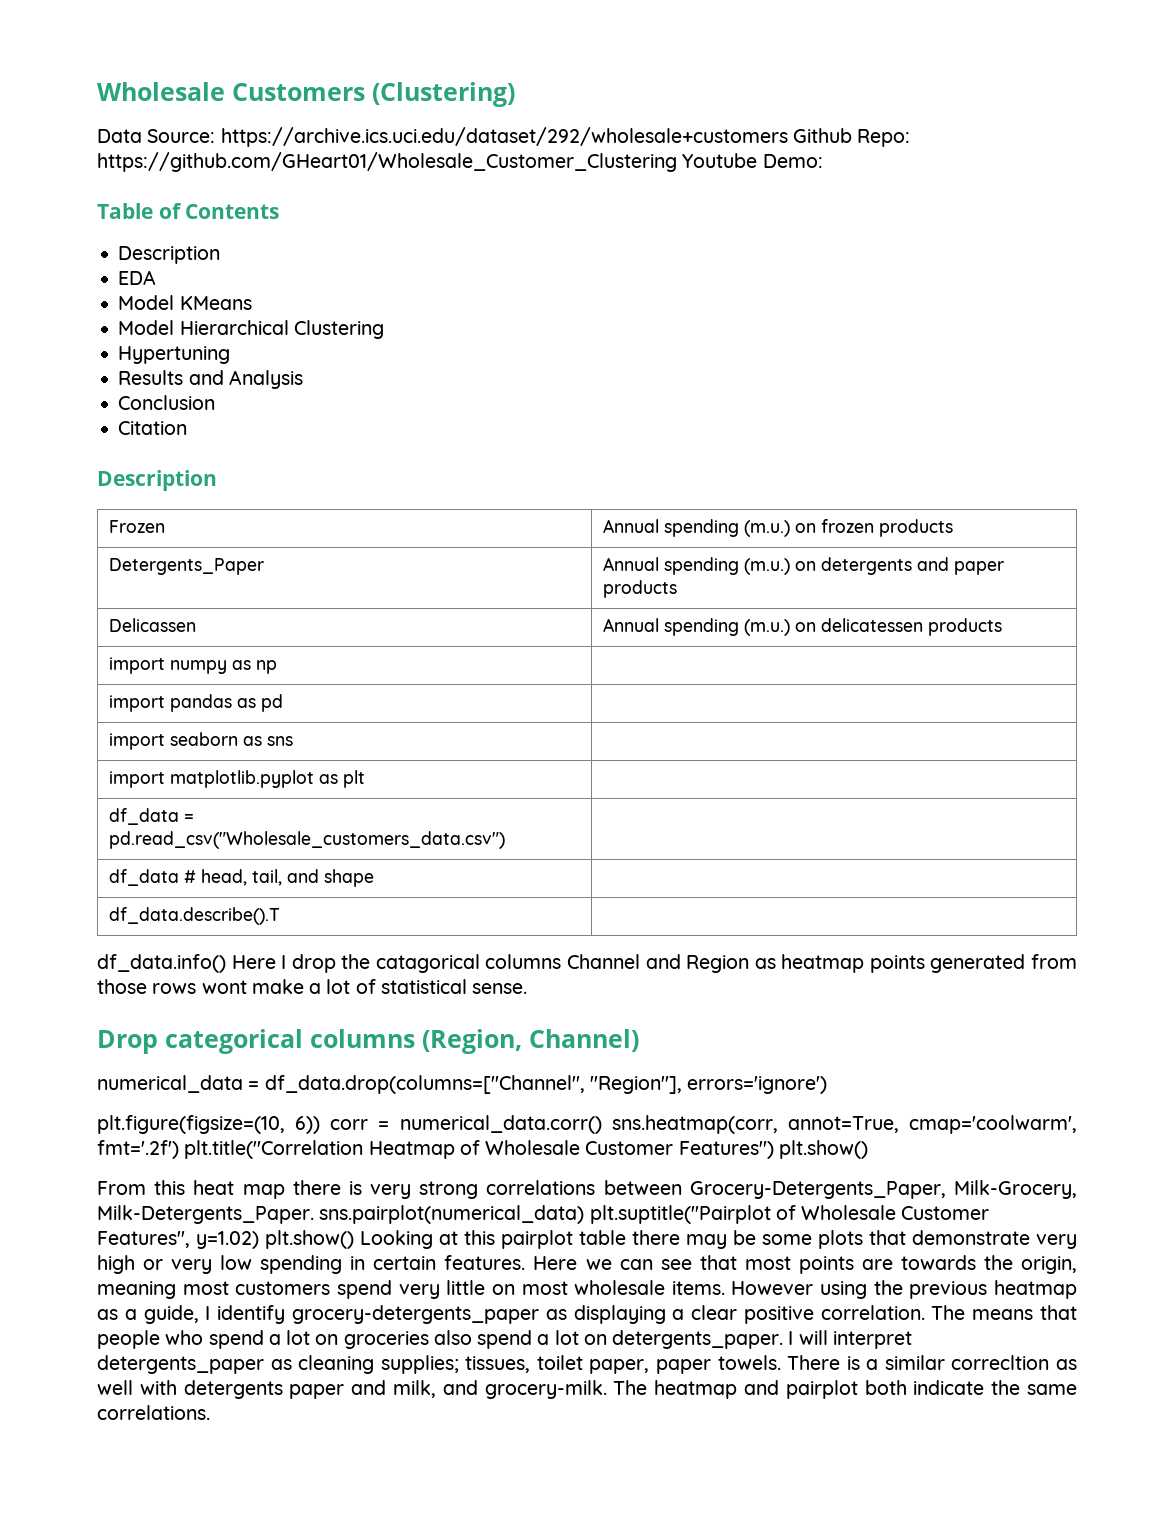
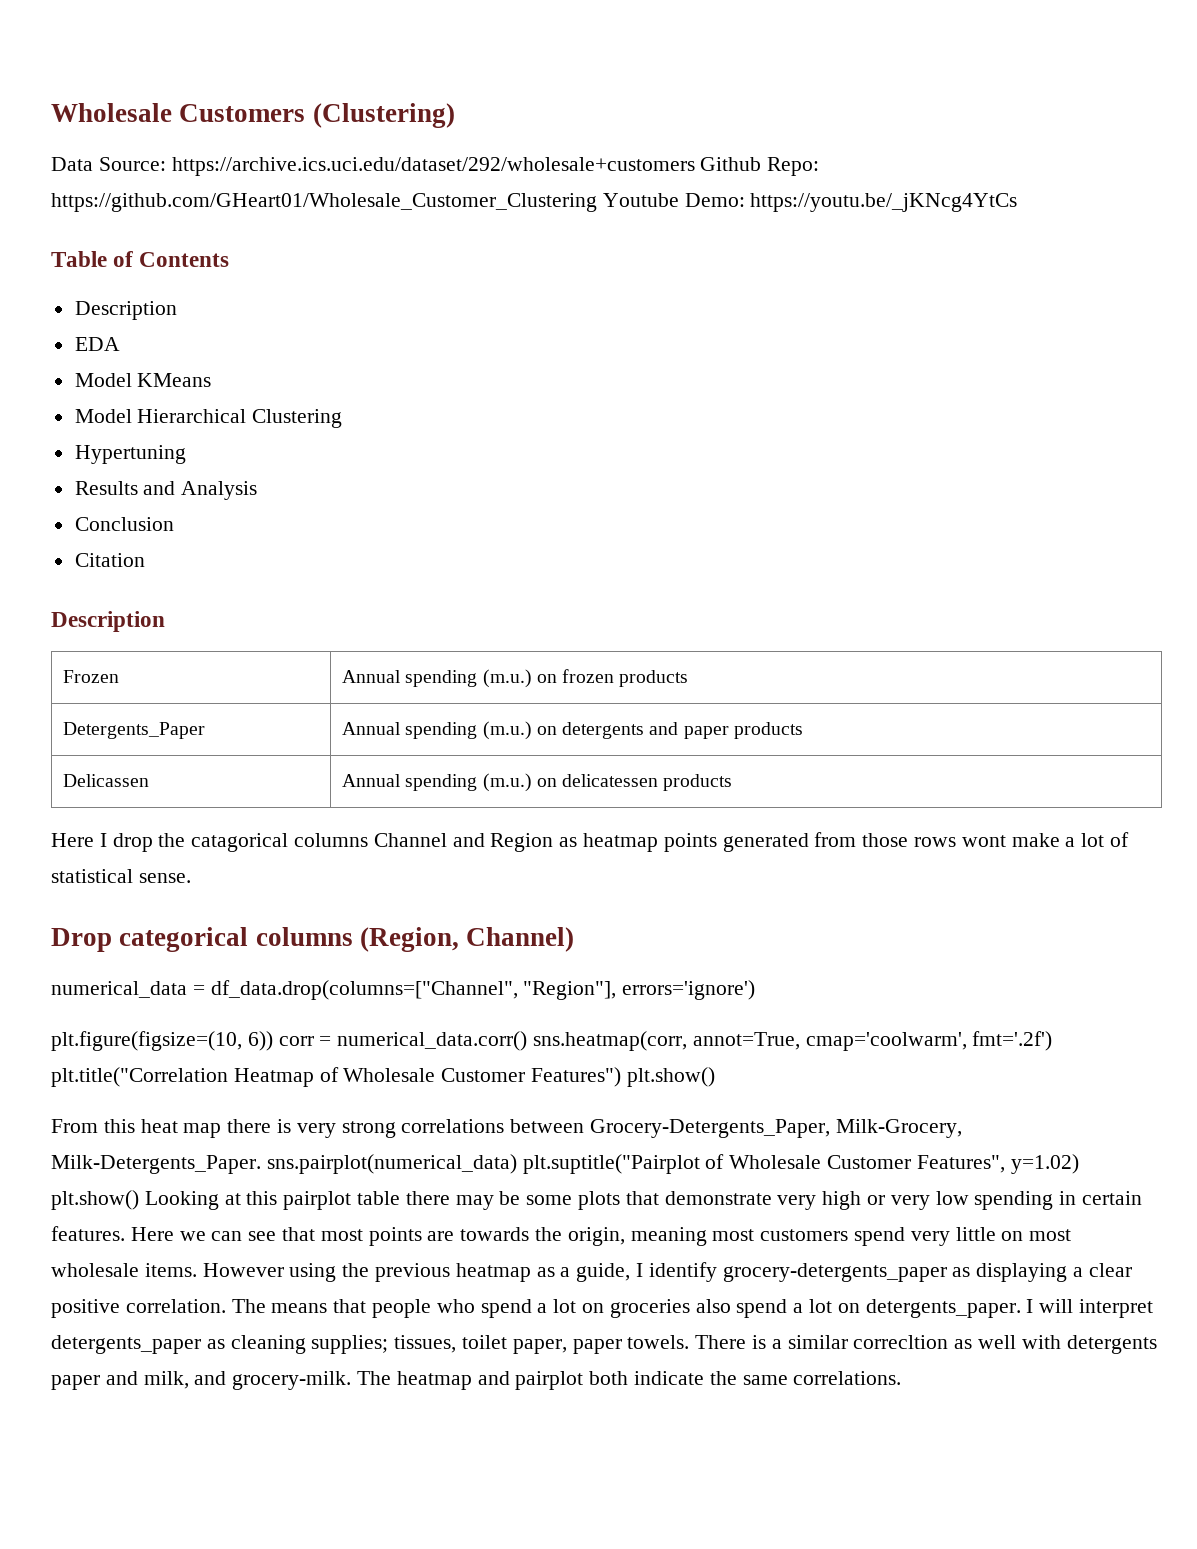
(823, 161) none -> [750,193,1018,212] https://youtu.be/_jKNcg4YtCs
[109,657,278,674] [109,694,284,712] [109,732,294,750] [109,770,366,788] [109,808,195,825] [109,831,506,849] [109,869,375,887] [109,907,281,925] [97,954,226,973] // import numpy as np | // import pandas as pd | // import seaborn as sns | // import matplotlib.pyplot as plt | // df_data = pd.read_csv("Wholesale_customers_data.csv") | // df_data # head, tail, and shape | // df_data.describe().T | // df_data.info() -> (733, 782) //

